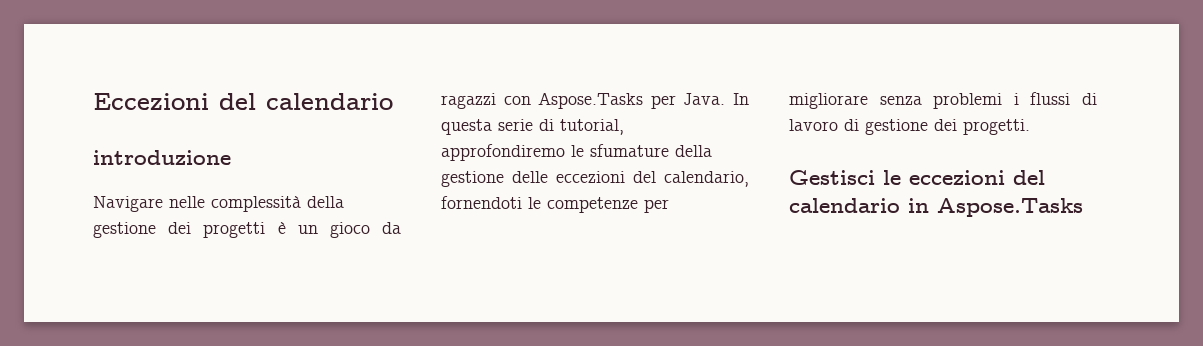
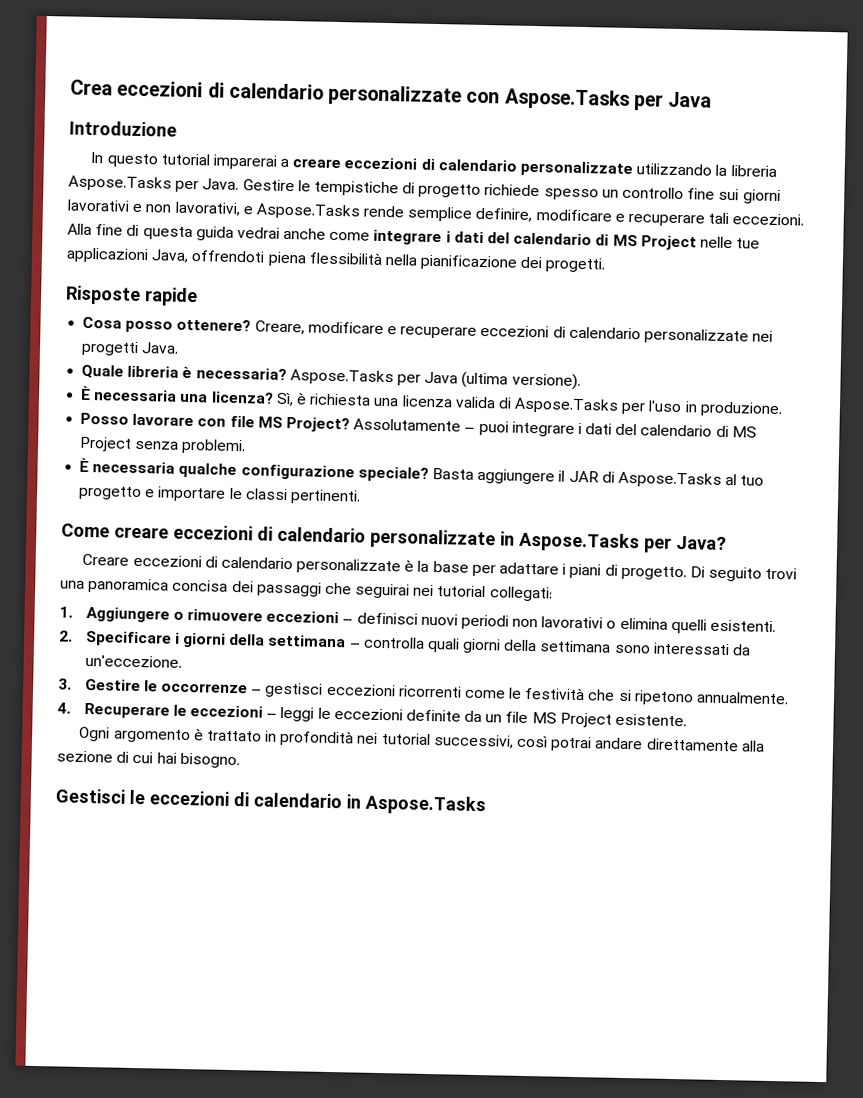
[93,93,393,110] [93,150,231,165] [93,196,344,212] [93,222,401,238] [441,92,749,109] [441,119,624,135] [441,144,712,161] [441,171,749,187] [441,196,669,213] [789,92,1097,109] [789,119,1030,135] Eccezioni del calendario // introduzione // Navigare nelle complessità della gestione dei progetti è un gioco da ragazzi con Aspose.Tasks per Java. In questa serie di tutorial, approfondiremo le sfumature della gestione delle eccezioni del calendario, fornendoti le competenze per migliorare senza problemi i flussi di lavoro di gestione dei progetti. -> [70,79,713,111] [69,120,177,137] [90,151,777,178] [68,175,781,205] [67,199,805,227] [67,223,761,251] [66,247,606,273] [65,285,198,307] [82,316,774,345] [81,340,180,356] [81,364,581,391] [80,385,783,418] [80,412,757,438] [79,436,247,455] [79,457,765,488] [78,485,361,505] [61,523,727,553] [82,553,798,582] [60,577,553,602] [59,606,777,634] [59,630,752,656] [84,654,182,668] [58,678,790,706] [57,702,688,728] [79,726,765,752] [56,750,240,769] Crea eccezioni di calendario personalizzate con Aspose.Tasks per Java // Introduzione // In questo tutorial imparerai a creare eccezioni di calendario personalizzate utilizzando la libreria Aspose.Tasks per Java. Gestire le tempistiche di progetto richiede spesso un controllo fine sui giorni lavorativi e non lavorativi, e Aspose.Tasks rende semplice definire, modificare e recuperare tali eccezioni. Alla fine di questa guida vedrai anche come integrare i dati del calendario di MS Project nelle tue applicazioni Java, offrendoti piena flessibilità nella pianificazione dei progetti. // Risposte rapide // Cosa posso ottenere? Creare, modificare e recuperare eccezioni di calendario personalizzate nei progetti Java. // Quale libreria è necessaria? Aspose.Tasks per Java (ultima versione). // È necessaria una licenza? Sì, è richiesta una licenza valida di Aspose.Tasks per l'uso in produzione. // Posso lavorare con file MS Project? Assolutamente – puoi integrare i dati del calendario di MS Project senza problemi. // È necessaria qualche configurazione speciale? Basta aggiungere il JAR di Aspose.Tasks al tuo progetto e importare le classi pertinenti. // Come creare eccezioni di calendario personalizzate in Aspose.Tasks per Java? // Creare eccezioni di calendario personalizzate è la base per adattare i piani di progetto. Di seguito trovi una panoramica concisa dei passaggi che seguirai nei tutorial collegati: // 1. Aggiungere o rimuovere eccezioni – definisci nuovi periodi non lavorativi o elimina quelli esistenti. // 2. Specificare i giorni della settimana – controlla quali giorni della settimana sono interessati da un'eccezione. // 3. Gestire le occorrenze – gestisci eccezioni ricorrenti come le festività che si ripetono annualmente. // 4. Recuperare le eccezioni – leggi le eccezioni definite da un file MS Project esistente. // Ogni argomento è trattato in profondità nei tutorial successivi, così potrai andare direttamente alla sezione di cui hai bisogno.
[1013,170,1045,185] del -> [233,792,249,807] di

